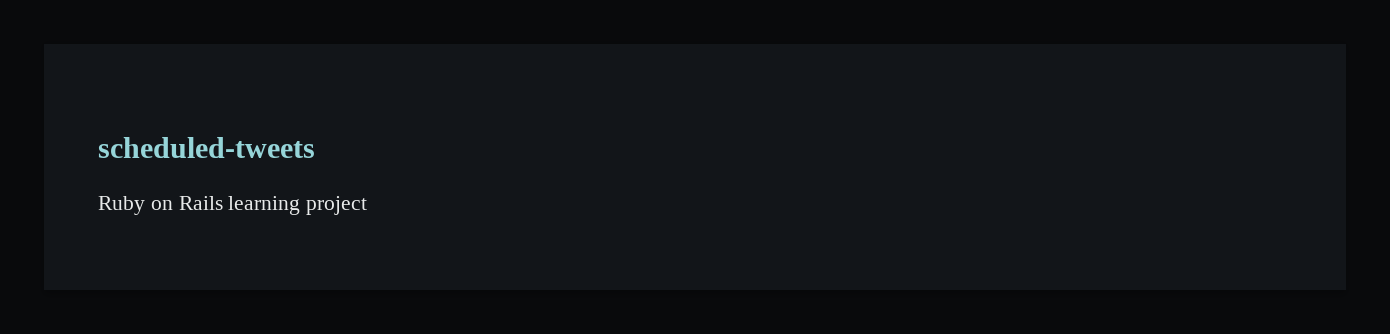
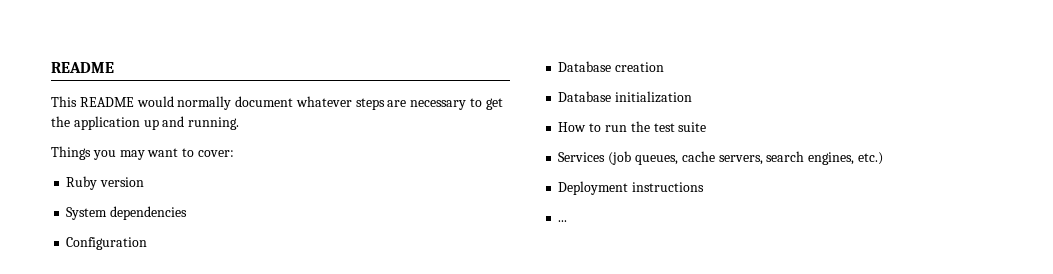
[98,137,315,158] [98,196,368,215] scheduled-tweets // Ruby on Rails learning project -> [51,62,114,73] [51,96,503,110] [51,116,240,130] [51,146,234,160] [66,176,145,190] [66,206,188,220] [66,237,148,250] [558,61,665,72] [558,91,693,103] [558,121,707,132] [558,151,883,165] [558,181,705,195] [558,220,568,222] README // This README would normally document whatever steps are necessary to get the application up and running. // Things you may want to cover: // Ruby version // System dependencies // Configuration // Database creation // Database initialization // How to run the test suite // Services (job queues, cache servers, search engines, etc.) // Deployment instructions // ...

